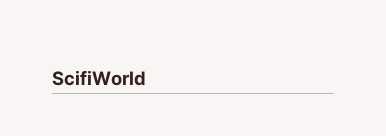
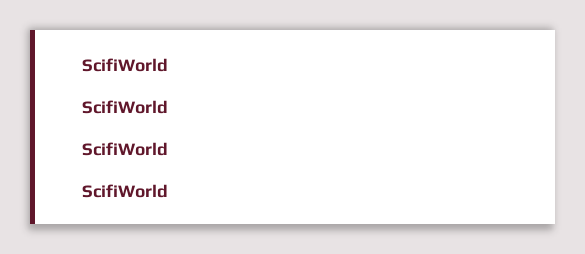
[52,70,146,86] ScifiWorld -> [82,58,168,72] [82,100,168,114] [82,142,168,156] [82,184,168,198] ScifiWorld // ScifiWorld // ScifiWorld // ScifiWorld

